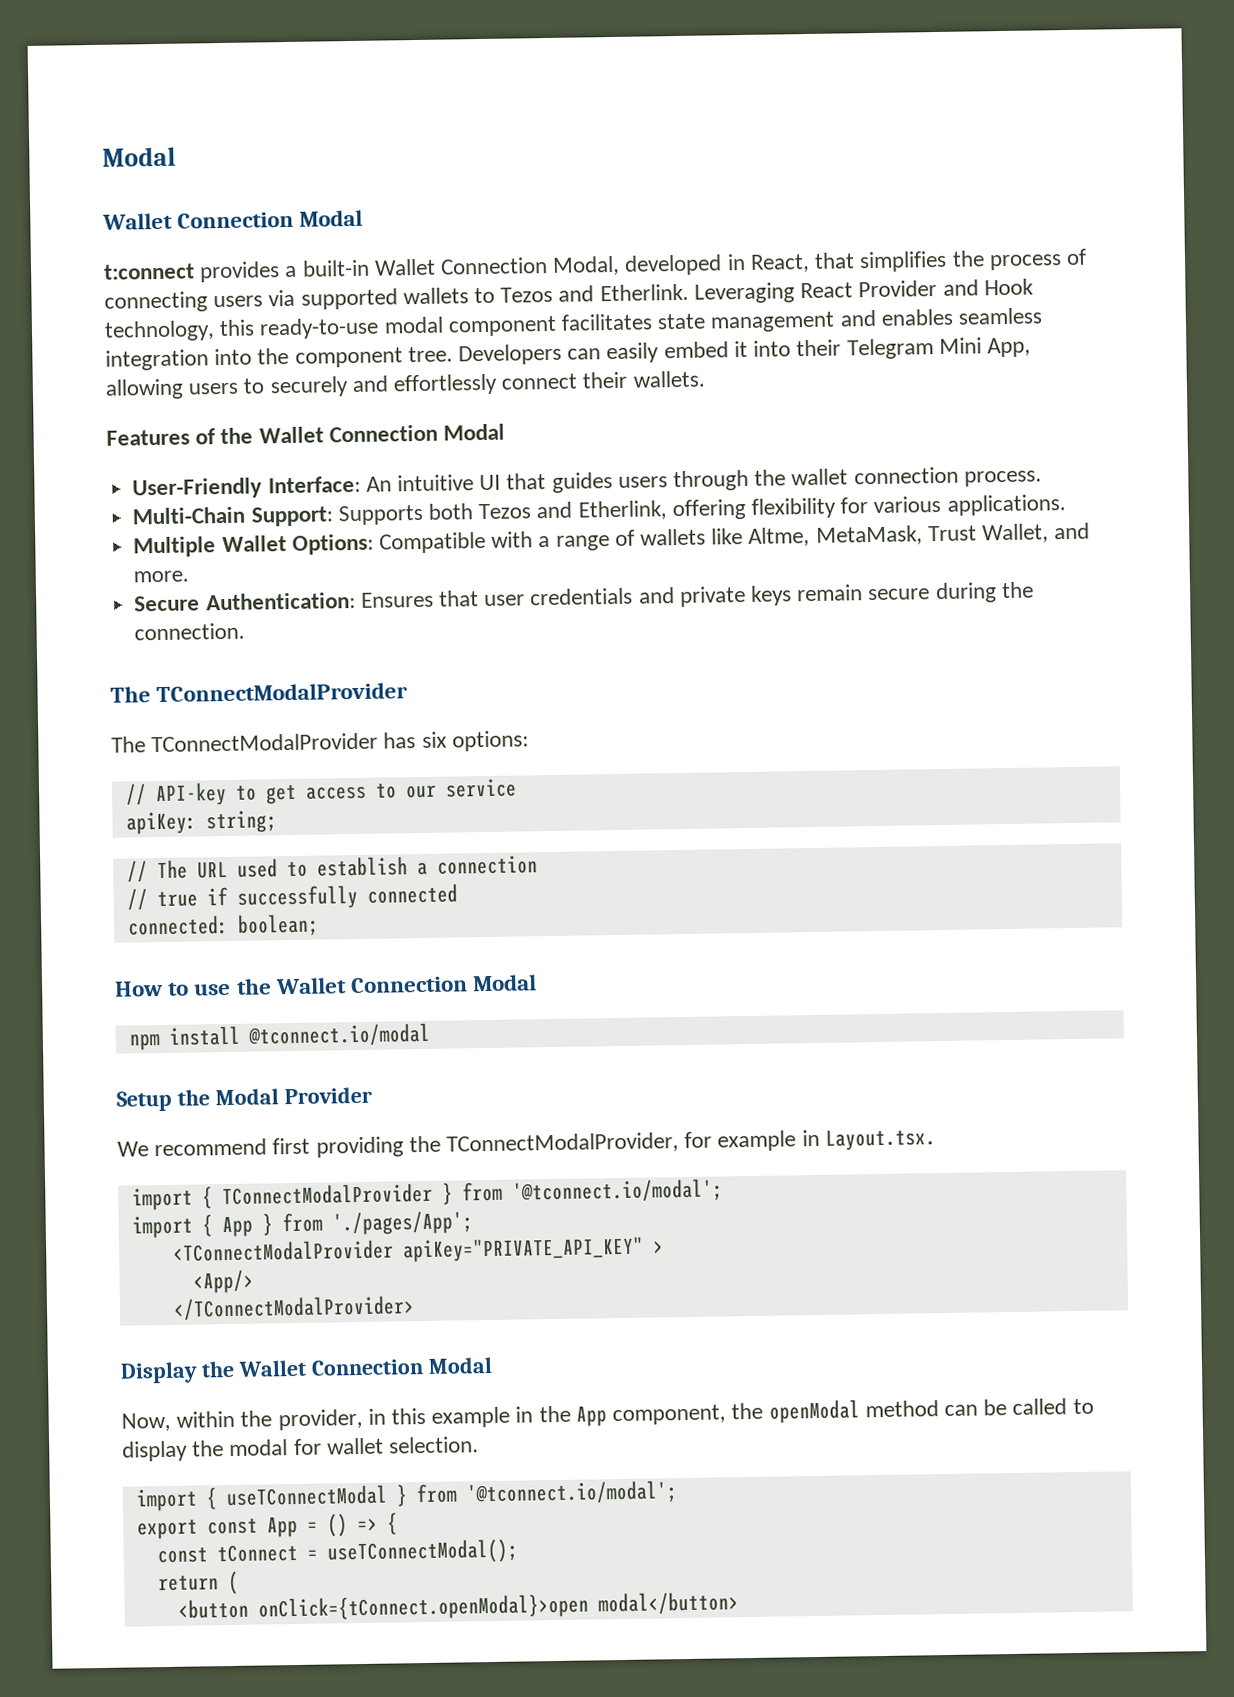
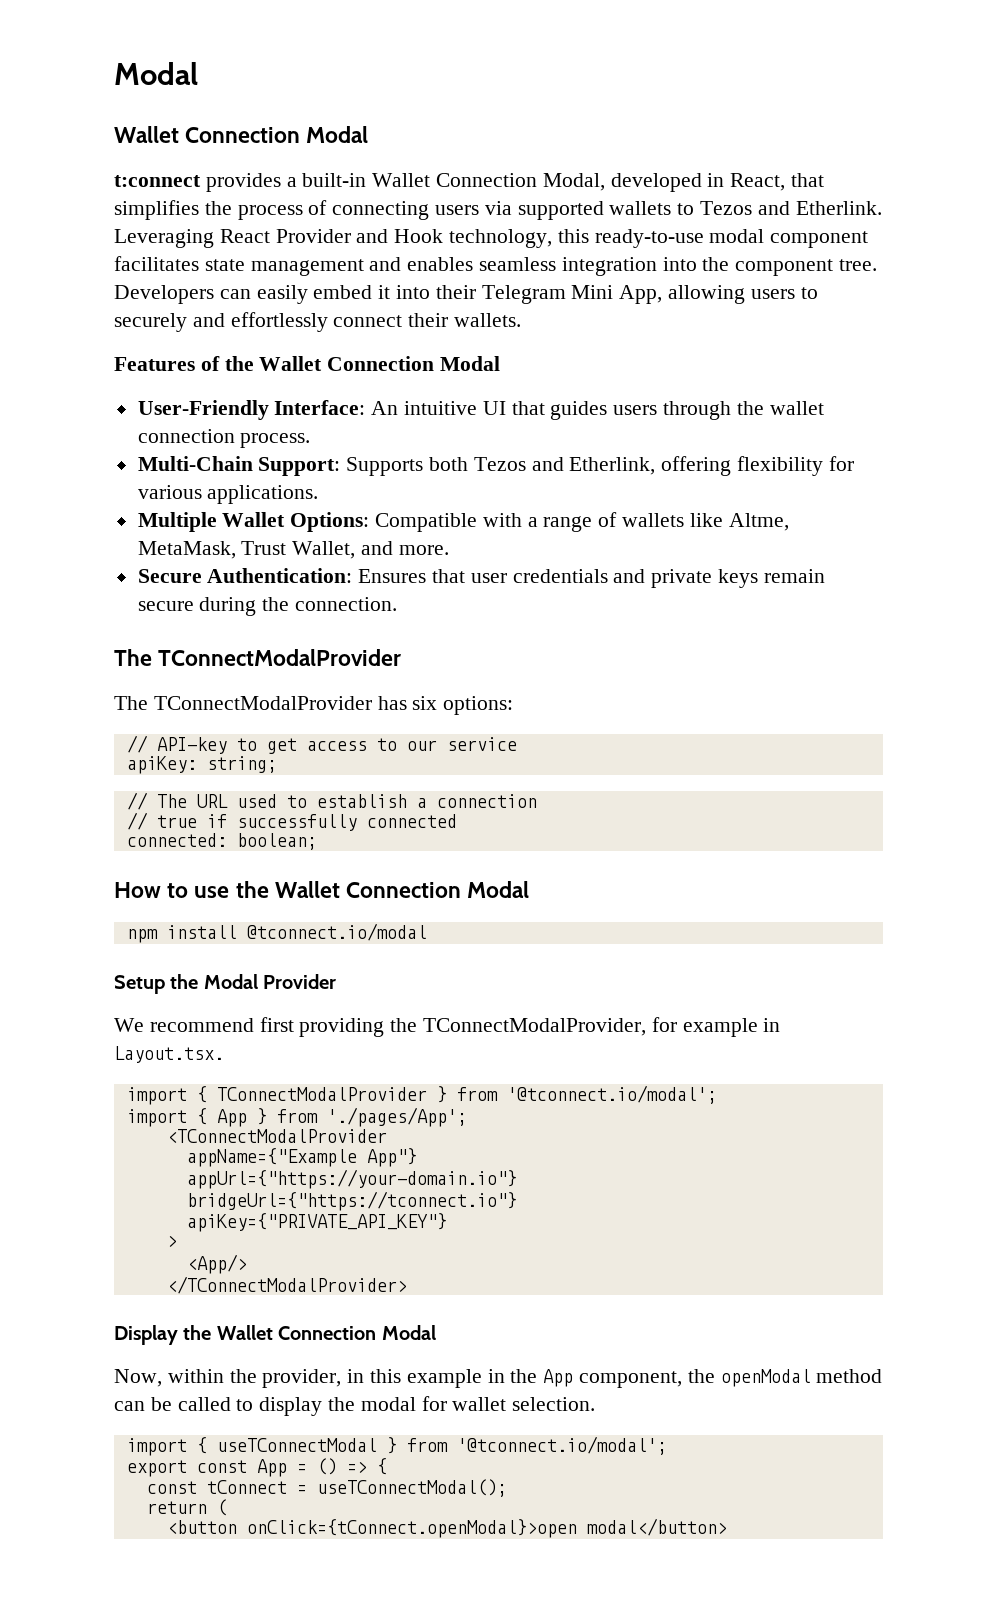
[401,1236,644,1263] apiKey="PRIVATE_API_KEY" -> [186,1148,417,1167] [186,1169,517,1189] [186,1191,517,1211] [186,1213,447,1232] // appName={"Example App"} // appUrl={"https://your-domain.io"} // bridgeUrl={"https://tconnect.io"} // apiKey={"PRIVATE_API_KEY"} //

